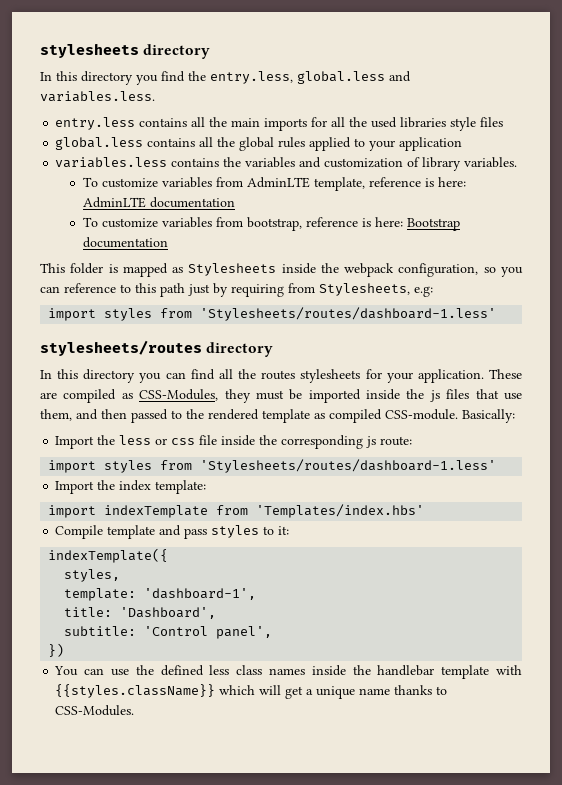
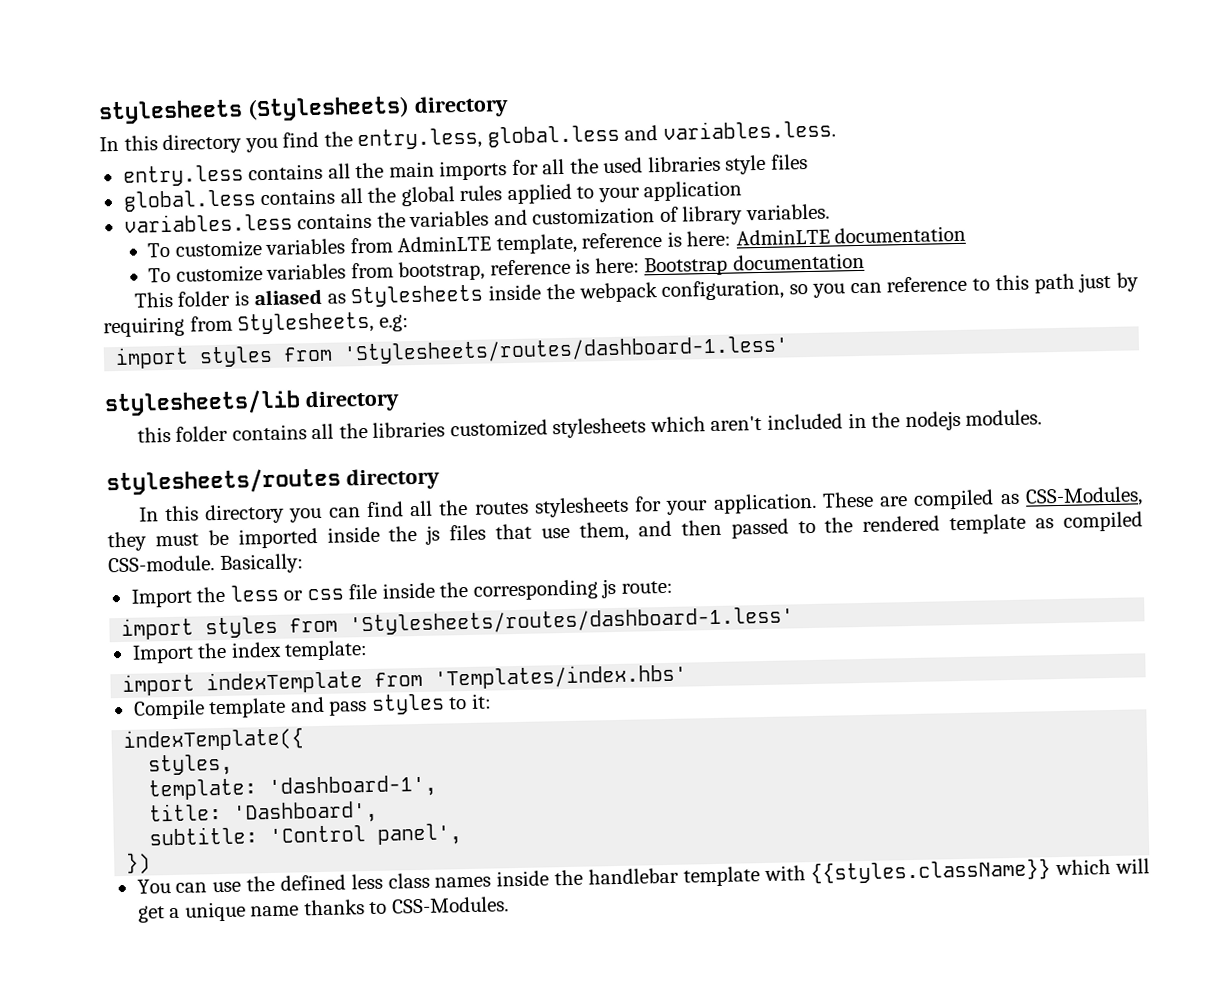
[40,43,139,58] stylesheets -> [98,96,410,125] stylesheets (Stylesheets)
[122,263,168,277] mapped -> [253,288,322,306] aliased
(497, 314) none -> [104,389,400,417] [136,409,1043,443] // stylesheets/lib directory // this folder contains all the libraries customized stylesheets which aren't included in the nodejs modules.

